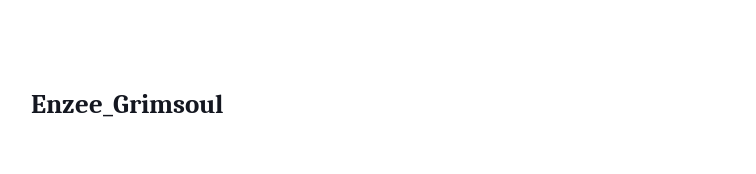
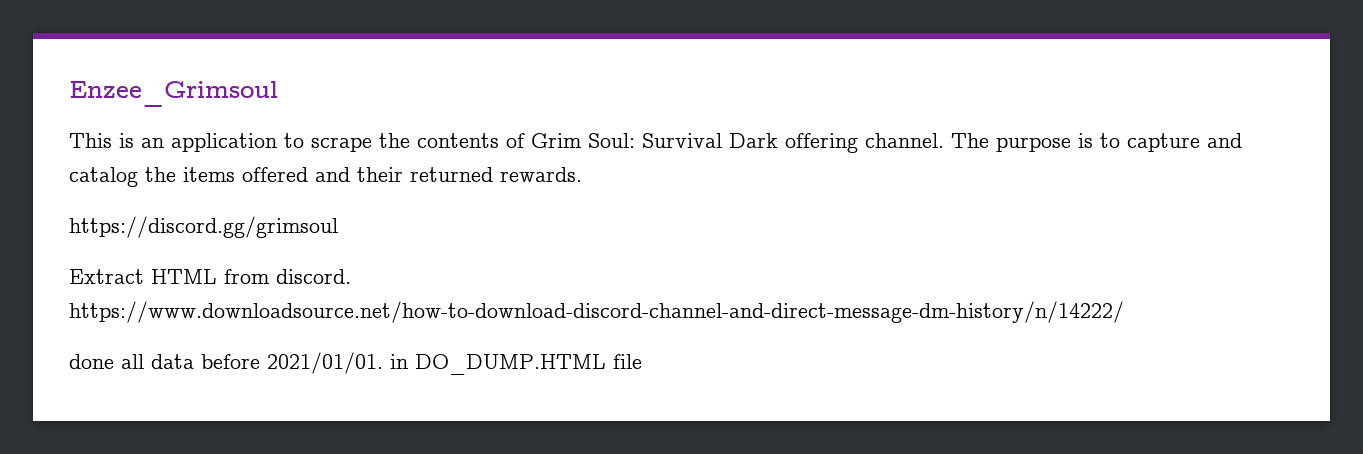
(223, 105) none -> [69,133,1242,153] [69,167,582,187] [69,216,338,238] [69,269,351,284] [69,301,1124,323] [69,352,642,375] // This is an application to scrape the contents of Grim Soul: Survival Dark offering channel. The purpose is to capture and catalog the items offered and their returned rewards. // https://discord.gg/grimsoul // Extract HTML from discord. https://www.downloadsource.net/how-to-download-discord-channel-and-direct-message-dm-history/n/14222/ // done all data before 2021/01/01. in DO_DUMP.HTML file

